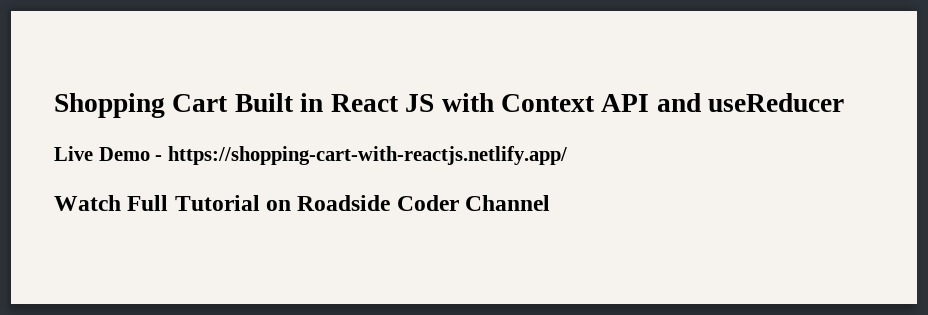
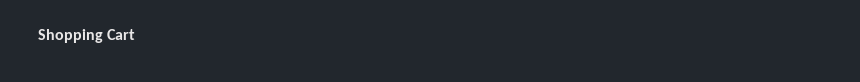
[234,93,845,112] [54,146,567,165] [54,195,551,211] Built in React JS with Context API and useReducer // Live Demo - https://shopping-cart-with-reactjs.netlify.app/ // Watch Full Tutorial on Roadside Coder Channel -> (136, 34) none

